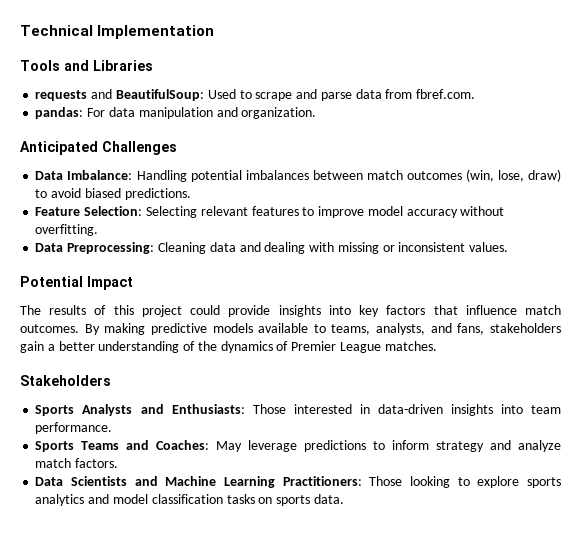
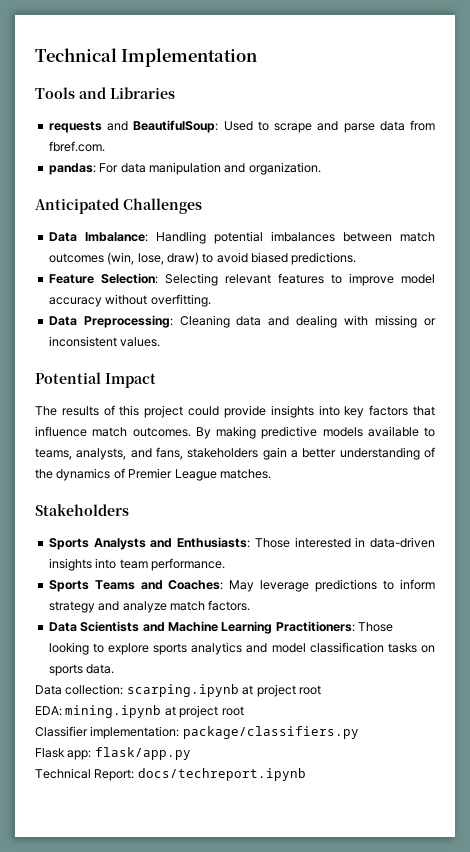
(344, 499) none -> [35,684,321,697] [35,705,244,718] [35,726,359,739] [35,747,191,760] [35,768,306,781] // Data collection: scarping.ipynb at project root // EDA: mining.ipynb at project root // Classifier implementation: package/classifiers.py // Flask app: flask/app.py // Technical Report: docs/techreport.ipynb

